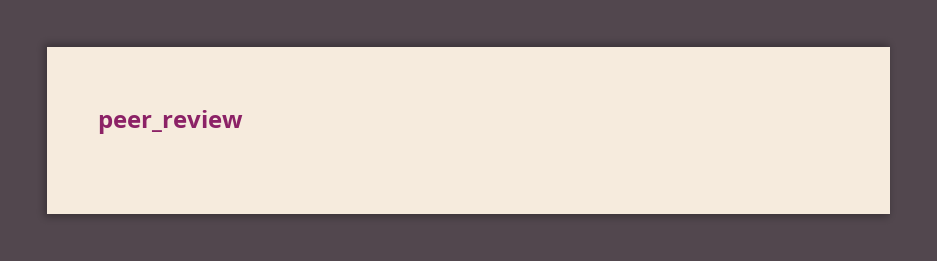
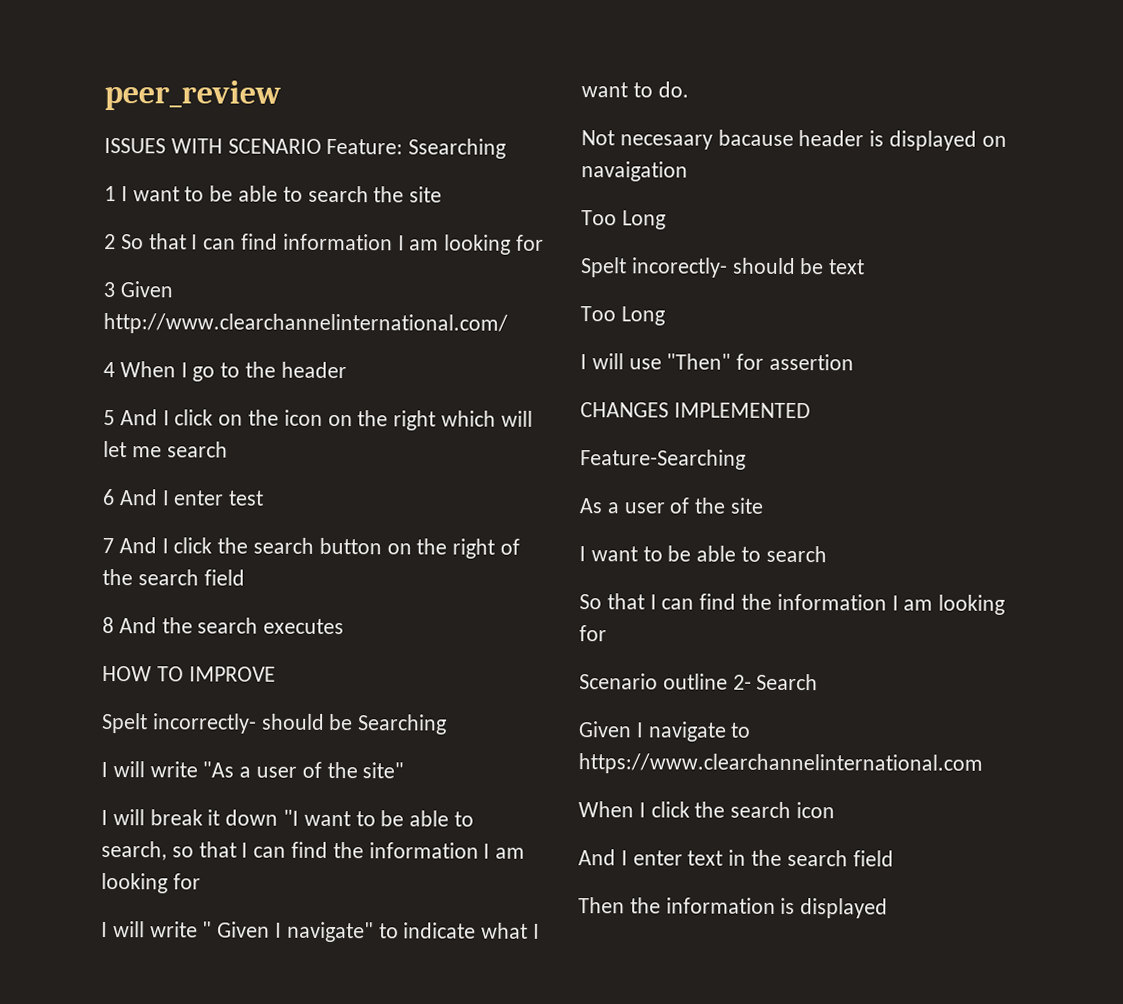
(243, 122) none -> [104,138,507,159] [104,185,443,203] [104,233,545,255] [103,281,173,298] [103,313,508,335] [103,361,347,382] [103,409,533,431] [103,440,228,458] [102,488,265,506] [102,537,521,559] [102,568,245,586] [102,616,345,635] [102,665,276,682] [101,712,448,735] [101,761,405,779] [101,809,475,827] [101,840,526,861] [101,872,201,894] [101,921,541,943] [581,81,689,98] [581,129,1007,151] [581,161,688,182] [581,210,666,230] [580,257,866,278] [580,306,665,326] [580,353,855,371] [580,402,811,419] [580,449,746,470] [579,497,765,514] [579,545,827,563] [579,593,1006,615] [579,625,607,642] [579,673,819,691] [578,721,752,742] [578,753,983,775] [578,801,836,819] [578,849,894,867] [578,897,889,919] // ISSUES WITH SCENARIO Feature: Ssearching // 1 I want to be able to search the site // 2 So that I can find information I am looking for // 3 Given http://www.clearchannelinternational.com/ // 4 When I go to the header // 5 And I click on the icon on the right which will let me search // 6 And I enter test // 7 And I click the search button on the right of the search field // 8 And the search executes // HOW TO IMPROVE // Spelt incorrectly- should be Searching // I will write "As a user of the site" // I will break it down "I want to be able to search, so that I can find the information I am looking for // I will write " Given I navigate" to indicate what I want to do. // Not necesaary bacause header is displayed on navaigation // Too Long // Spelt incorectly- should be text // Too Long // I will use "Then" for assertion // CHANGES IMPLEMENTED // Feature-Searching // As a user of the site // I want to be able to search // So that I can find the information I am looking for // Scenario outline 2- Search // Given I navigate to https://www.clearchannelinternational.com // When I click the search icon // And I enter text in the search field // Then the information is displayed

